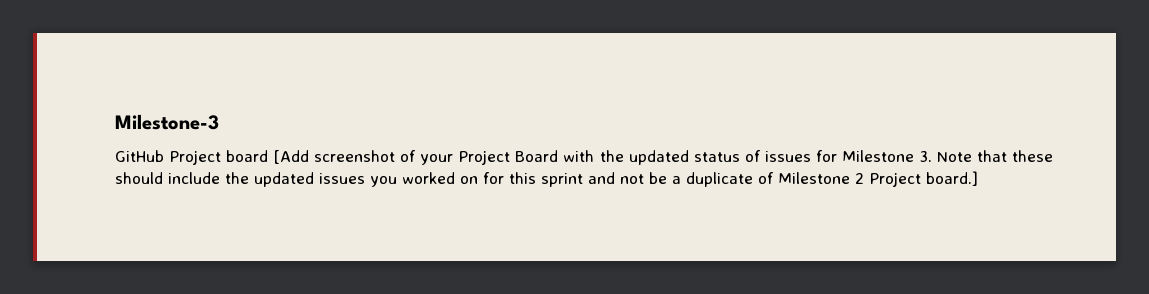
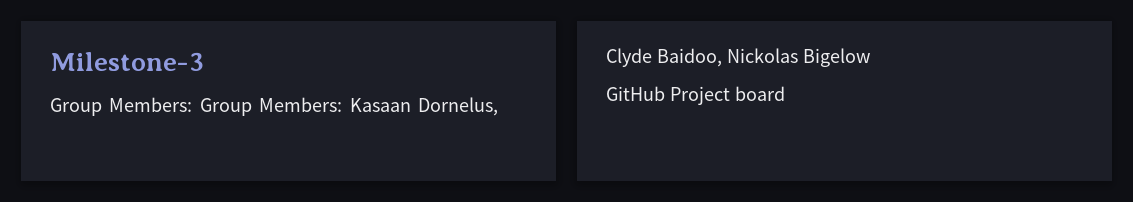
[115,150,1053,165] [115,171,978,187] GitHub Project board [Add screenshot of your Project Board with the updated status of issues for Milestone 3. Note that these should include the updated issues you worked on for this sprint and not be a duplicate of Milestone 2 Project board.] -> [50,97,498,116] [606,48,870,67] [606,86,785,105] Group Members: Group Members: Kasaan Dornelus, Clyde Baidoo, Nickolas Bigelow // GitHub Project board

